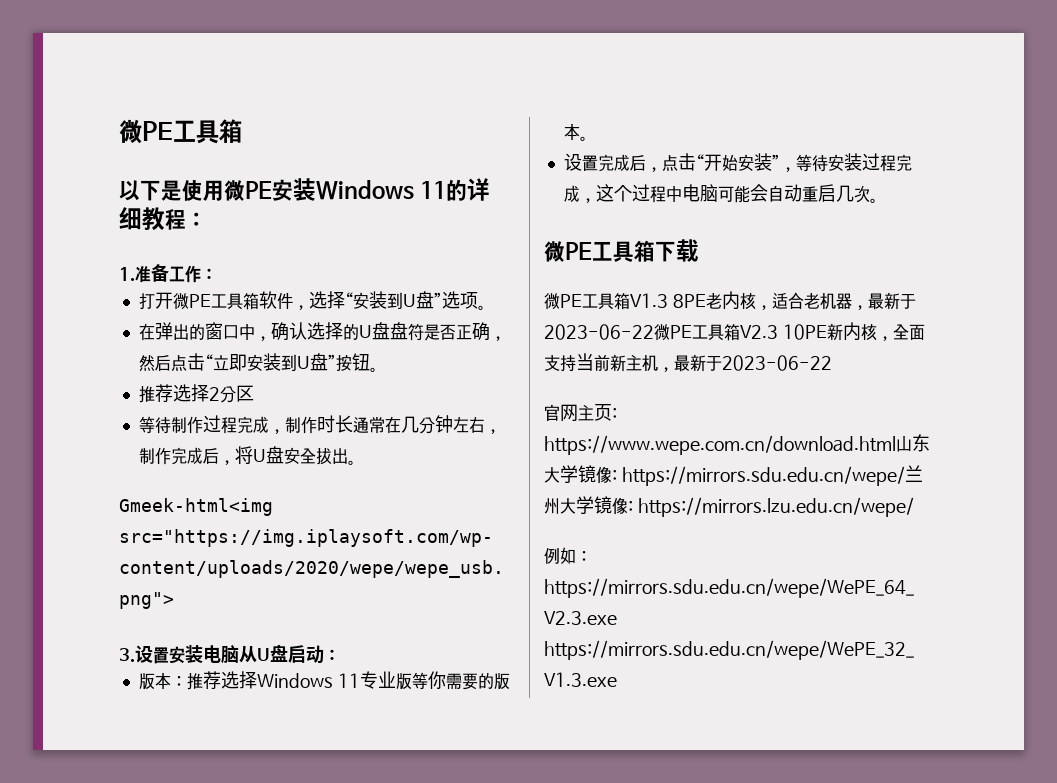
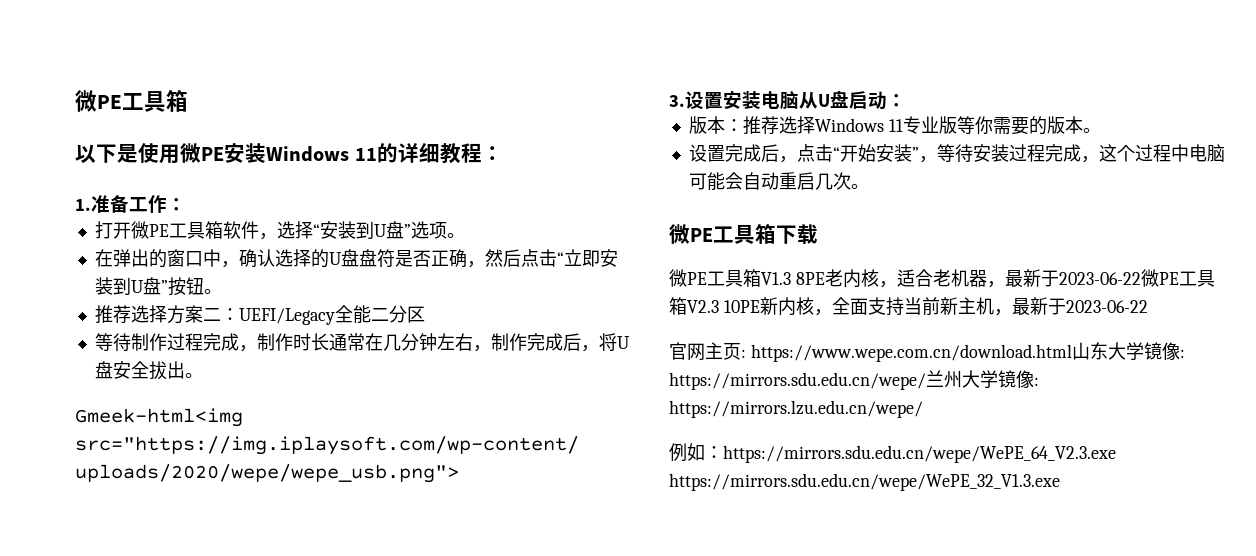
[208,387,220,401] 2 -> [166,305,389,325] 方案二：UEFI/Legacy全能二

